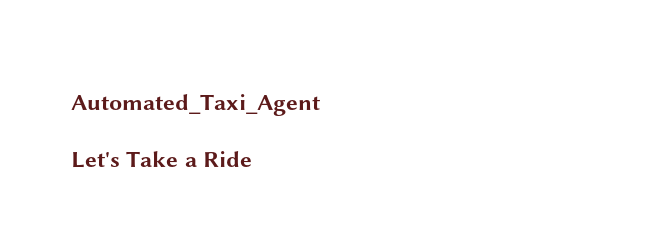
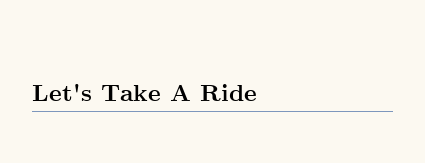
[71,94,320,116] Automated_Taxi_Agent // -> (32, 92) none
[184,157,197,167] a -> [170,84,191,101] A

